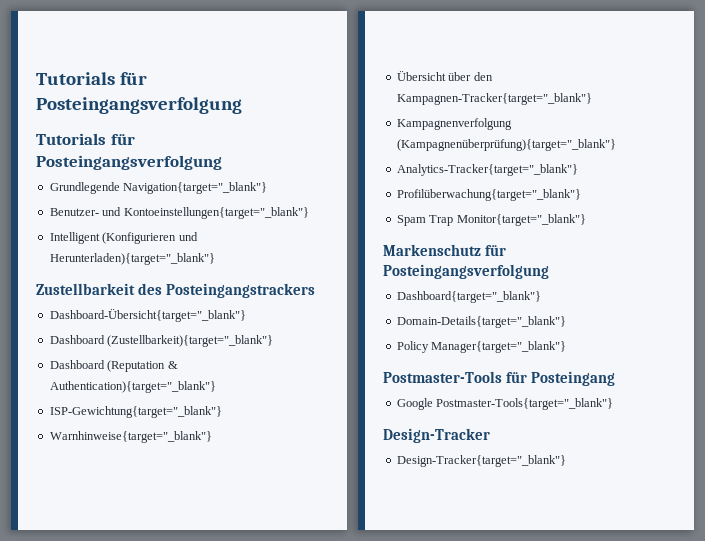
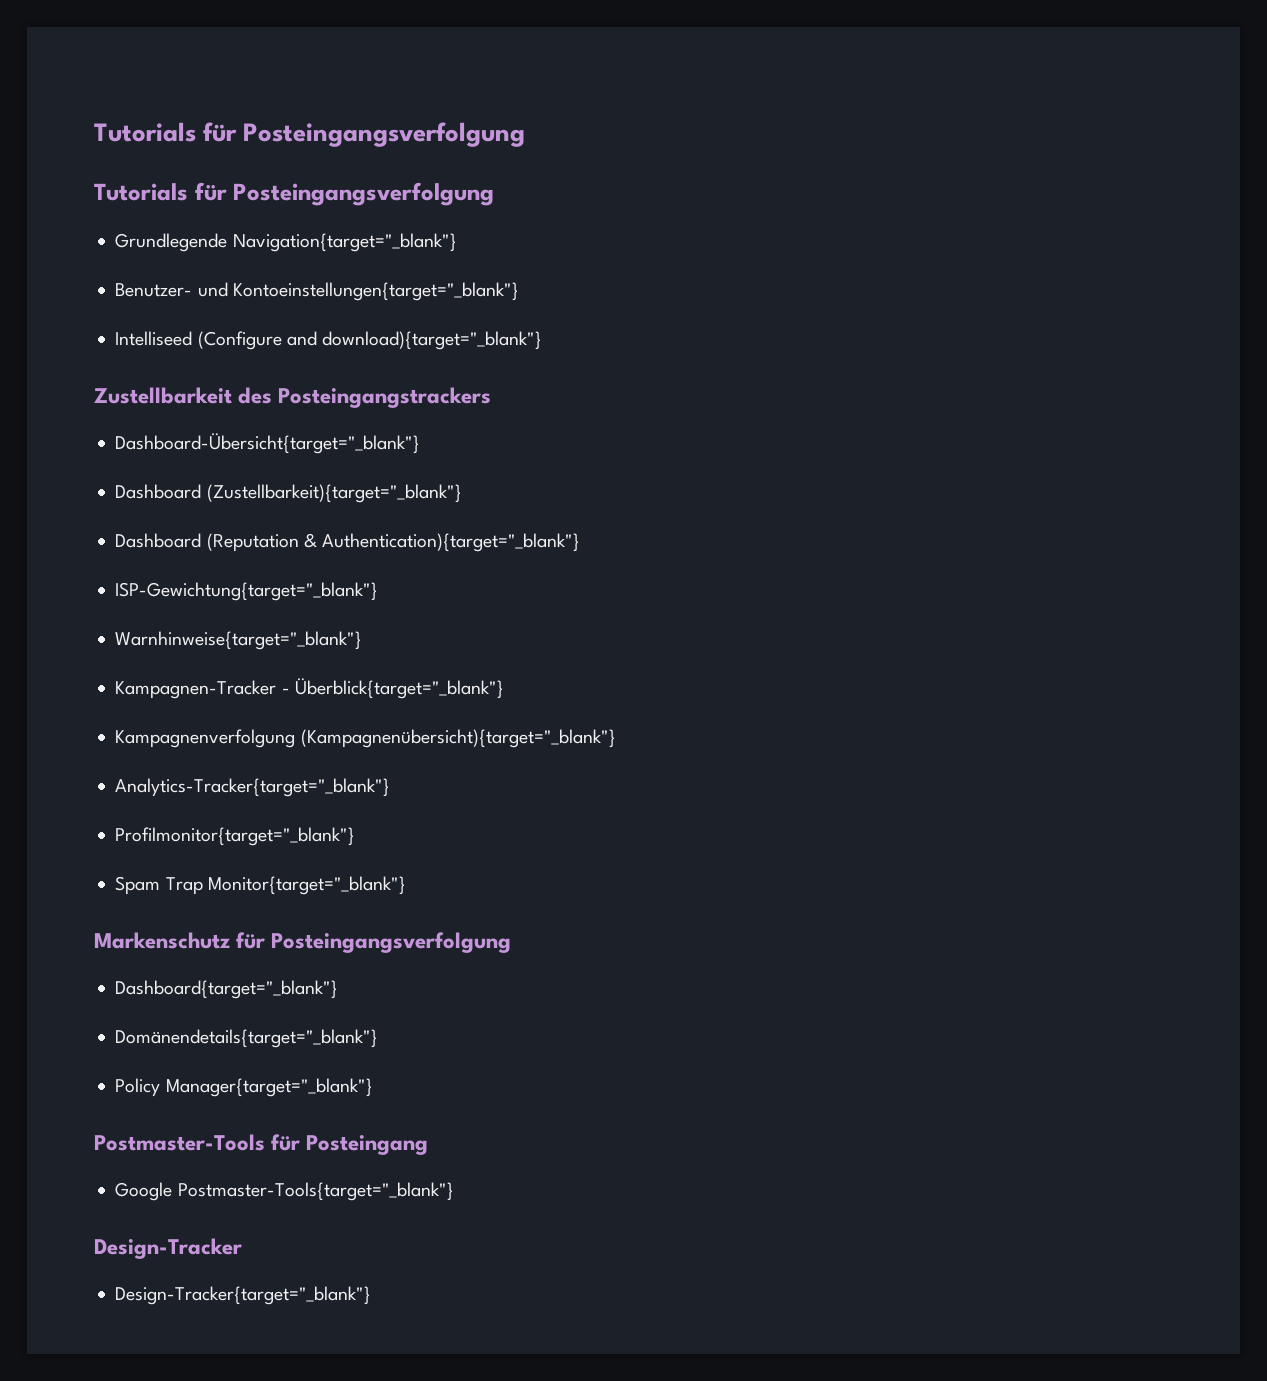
[49,232,198,244] [49,253,215,265] Intelligent (Konfigurieren und Herunterladen){target="_blank"} -> [115,331,543,350] Intelliseed (Configure and download){target="_blank"}
[396,71,493,81] [396,93,592,105] Übersicht über den Kampagnen-Tracker{target="_blank"} -> [115,678,504,699] Kampagnen-Tracker - Überblick{target="_blank"}
[396,139,616,151] (Kampagnenüberprüfung){target="_blank"} -> [300,729,616,748] (Kampagnenübersicht){target="_blank"}
[396,189,581,201] Profilüberwachung{target="_blank"} -> [115,827,356,846] Profilmonitor{target="_blank"}
[396,316,566,328] Domain-Details{target="_blank"} -> [115,1029,379,1048] Domänendetails{target="_blank"}

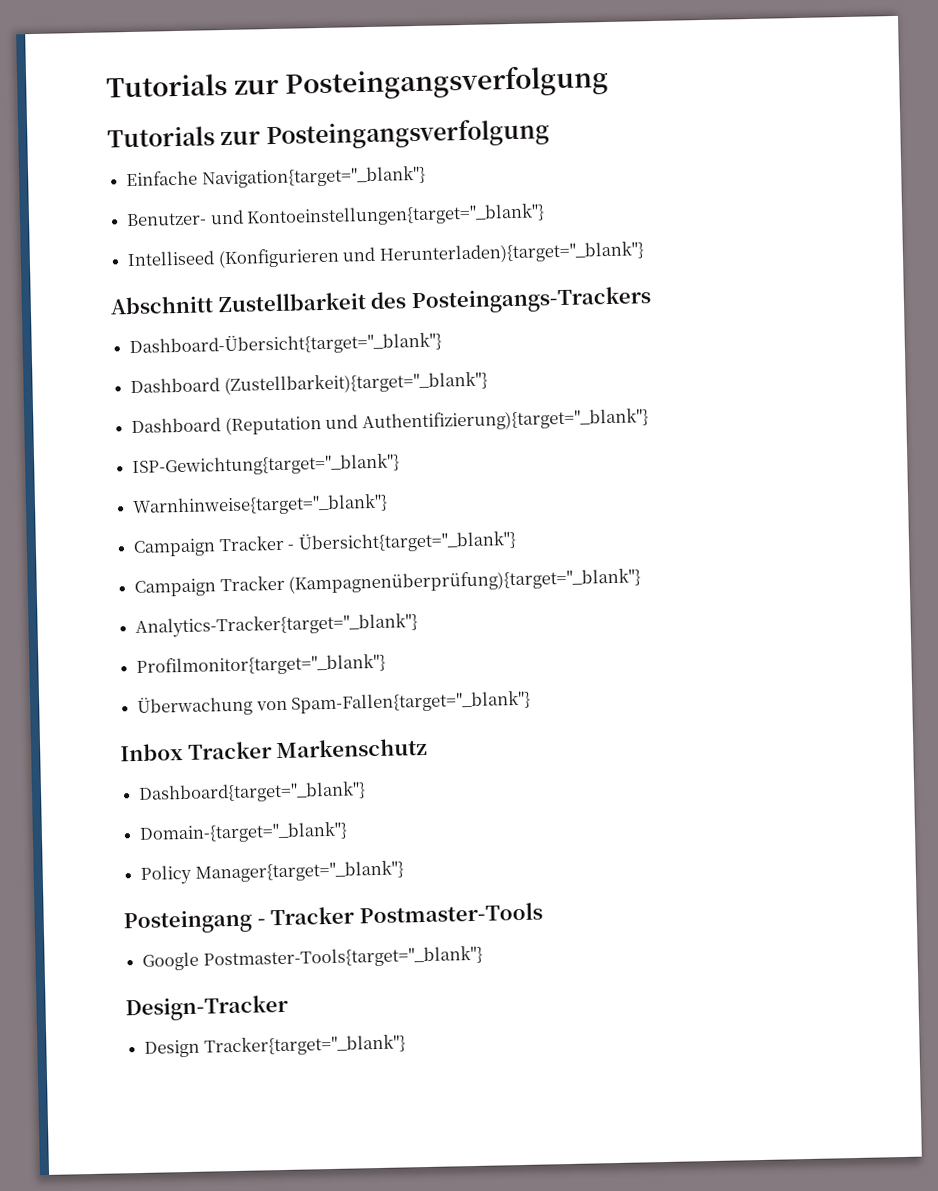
[94,122,238,142] Tutorials für -> [106,73,280,98] Tutorials zur
[194,182,495,206] [115,233,228,252] für Posteingangsverfolgung // Grundlegende -> [220,118,551,151] [126,170,199,187] zur Posteingangsverfolgung // Einfache
[197,331,543,350] (Configure and download){target="_blank"} // -> [217,241,644,269] [110,295,214,315] (Konfigurieren und Herunterladen){target="_blank"} // Abschnitt
[278,387,492,408] Posteingangstrackers -> [410,286,652,315] Posteingangs-Trackers
[303,533,581,552] & Authentication){target="_blank"} -> [325,408,649,433] und Authentifizierung){target="_blank"}
[115,678,504,699] [115,729,616,748] [115,778,391,797] [115,827,356,846] [115,876,406,895] Kampagnen-Tracker - Überblick{target="_blank"} // Kampagnenverfolgung (Kampagnenübersicht){target="_blank"} // Analytics-Tracker{target="_blank"} // Profilmonitor{target="_blank"} // Spam Trap Monitor{target="_blank"} // -> [133,530,517,558] [134,568,642,597] [135,613,419,638] [136,653,387,677] [137,690,532,717] [120,741,273,762] Campaign Tracker - Übersicht{target="_blank"} // Campaign Tracker (Kampagnenüberprüfung){target="_blank"} // Analytics-Tracker{target="_blank"} // Profilmonitor{target="_blank"} // Überwachung von Spam-Fallen{target="_blank"} // Inbox Tracker
[236,932,512,953] für Posteingangsverfolgung -> (429, 748) none
[115,1029,379,1048] Domänendetails{target="_blank"} -> [139,821,349,844] Domain-{target="_blank"}
(373, 1087) none -> [123,906,356,935] Posteingang - Tracker
[271,1134,429,1155] für Posteingang -> (543, 913) none
[115,1286,372,1305] Design-Tracker{target="_blank"} -> [144,1034,406,1058] Design Tracker{target="_blank"}

